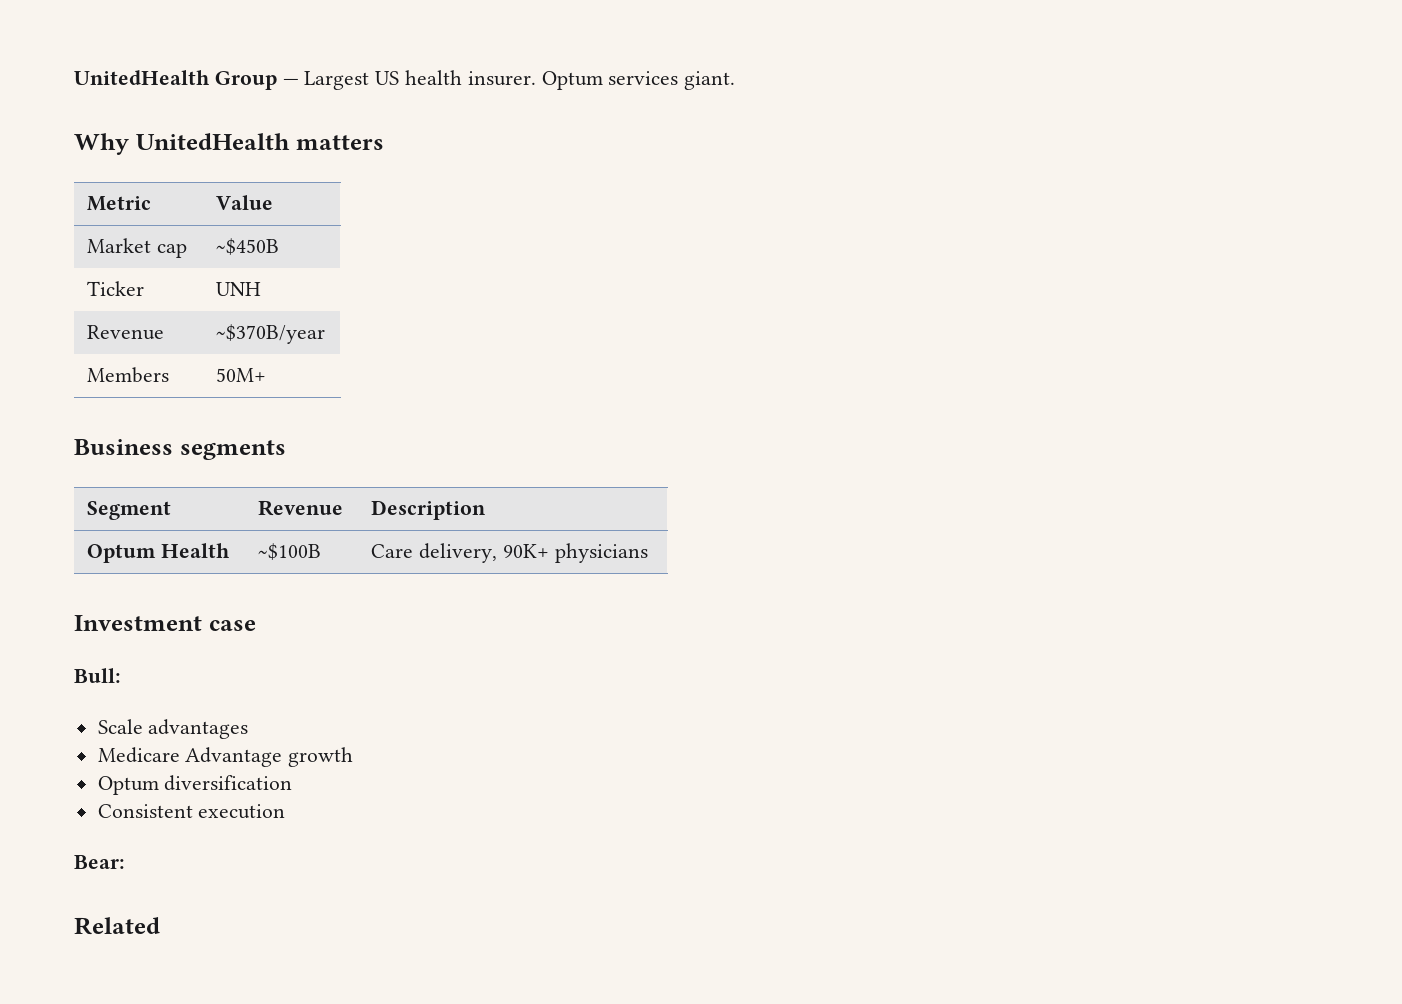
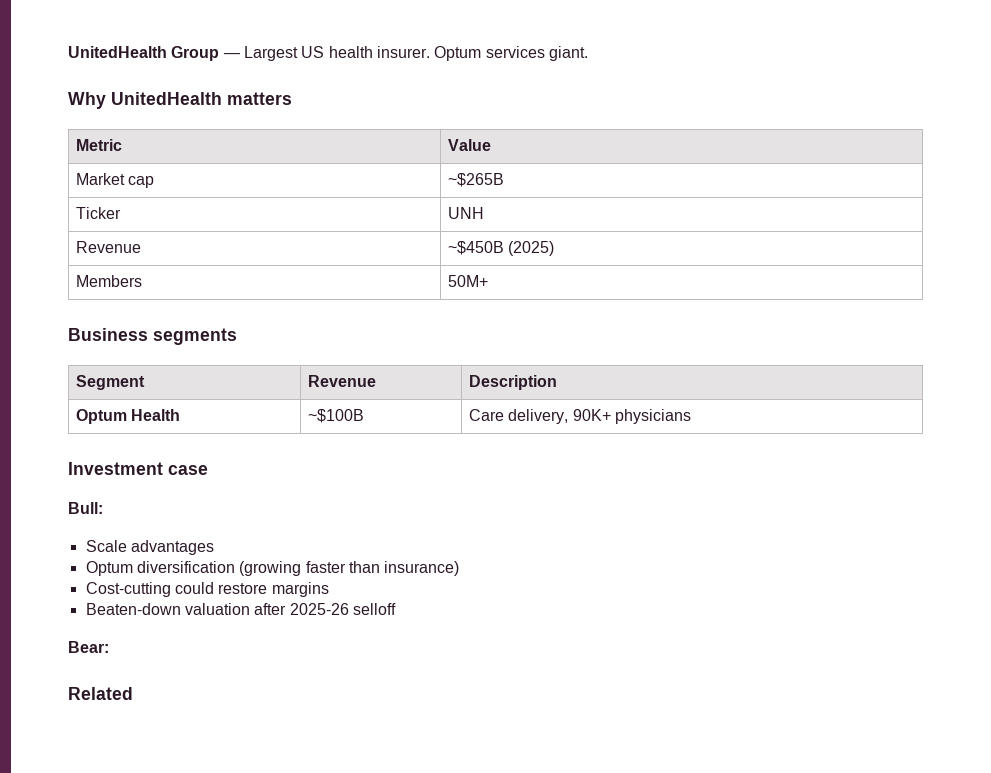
[216,238,280,255] ~$450B -> [447,173,504,187] ~$265B
[216,324,326,344] ~$370B/year -> [447,241,555,256] ~$450B (2025)
[97,747,354,767] // Medicare Advantage growth -> (214, 547) none
[97,804,286,819] // Consistent execution -> [239,561,460,576] [85,582,329,597] [85,603,396,615] (growing faster than insurance) // Cost-cutting could restore margins // Beaten-down valuation after 2025-26 selloff

